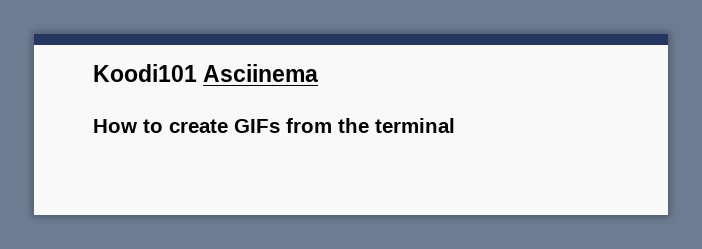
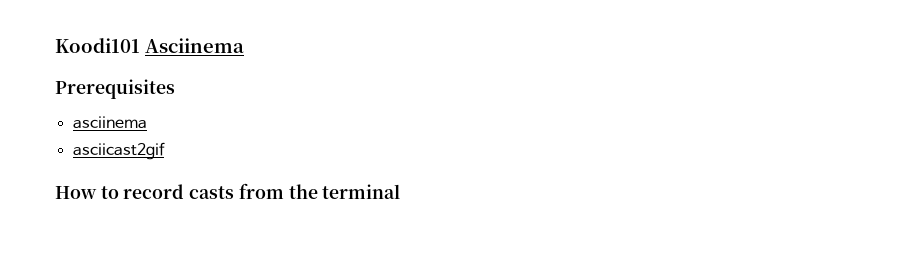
(319, 73) none -> [55,79,175,99] [72,116,147,129] [72,142,165,160] // Prerequisites // asciinema // asciicast2gif
[169,119,280,133] create GIFs -> [123,184,235,199] record casts

